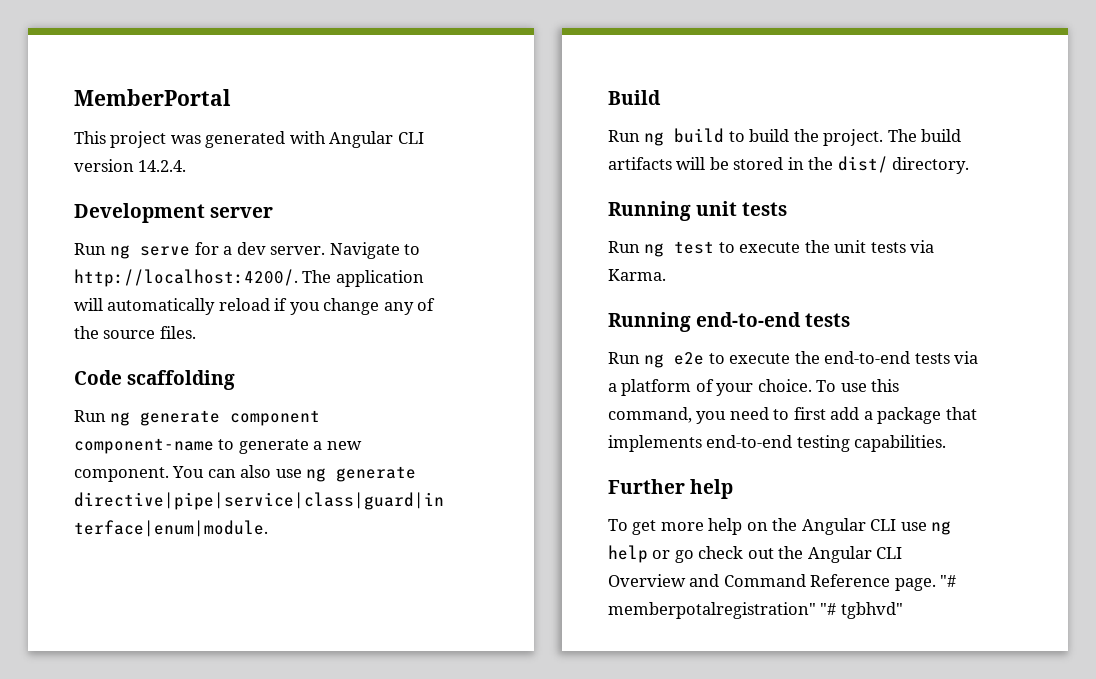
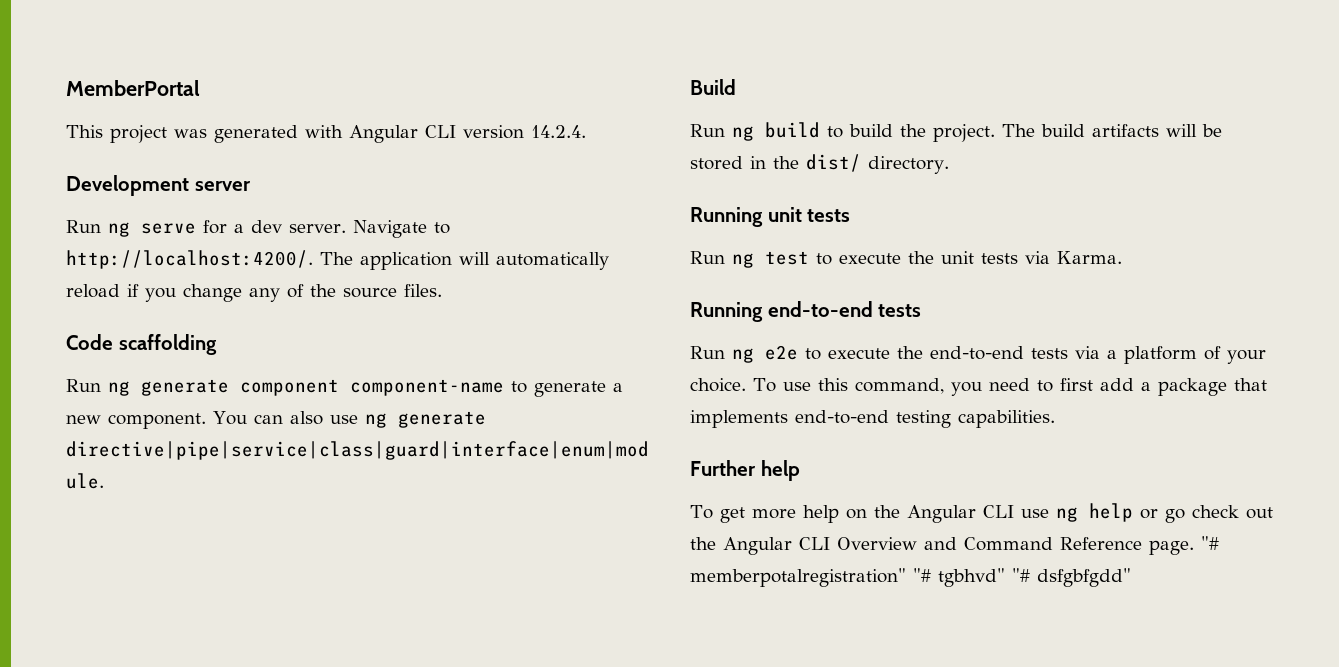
(903, 610) none -> [1012,568,1131,587] "# dsfgbfgdd"

